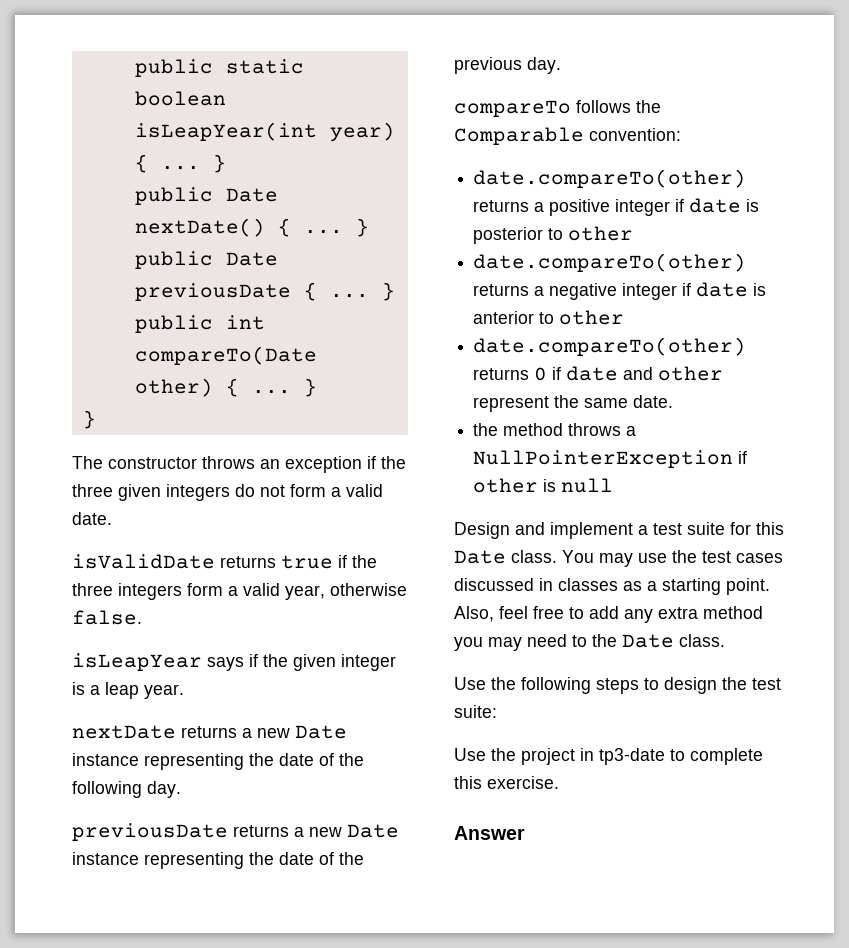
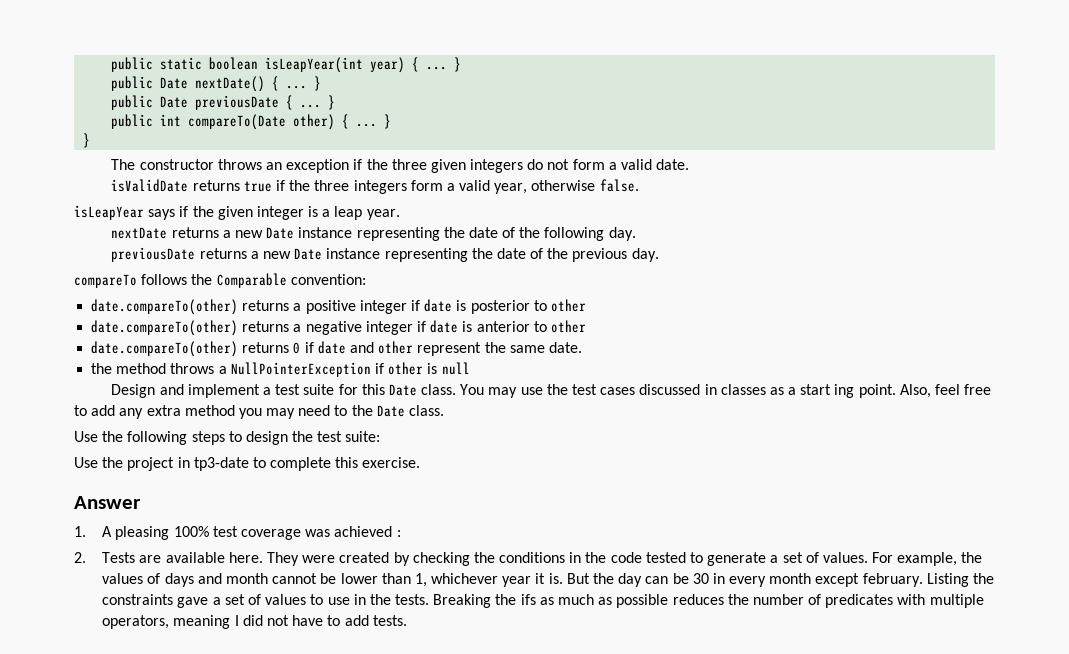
[662,578,721,595] starting -> [800,384,855,398] start ing
(525, 833) none -> [74,526,401,540] [74,552,983,566] [102,573,995,587] [102,594,984,608] [102,615,407,629] // 1. A pleasing 100% test coverage was achieved : // 2. Tests are available here. They were created by checking the conditions in the code tested to generate a set of values. For example, the values of days and month cannot be lower than 1, whichever year it is. But the day can be 30 in every month except february. Listing the constraints gave a set of values to use in the tests. Breaking the ifs as much as possible reduces the number of predicates with multiple operators, meaning I did not have to add tests.

